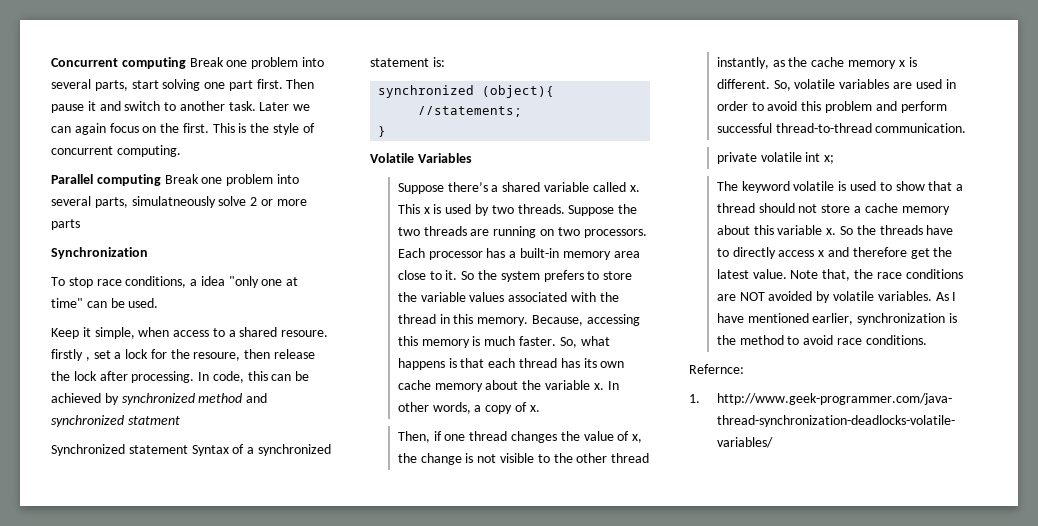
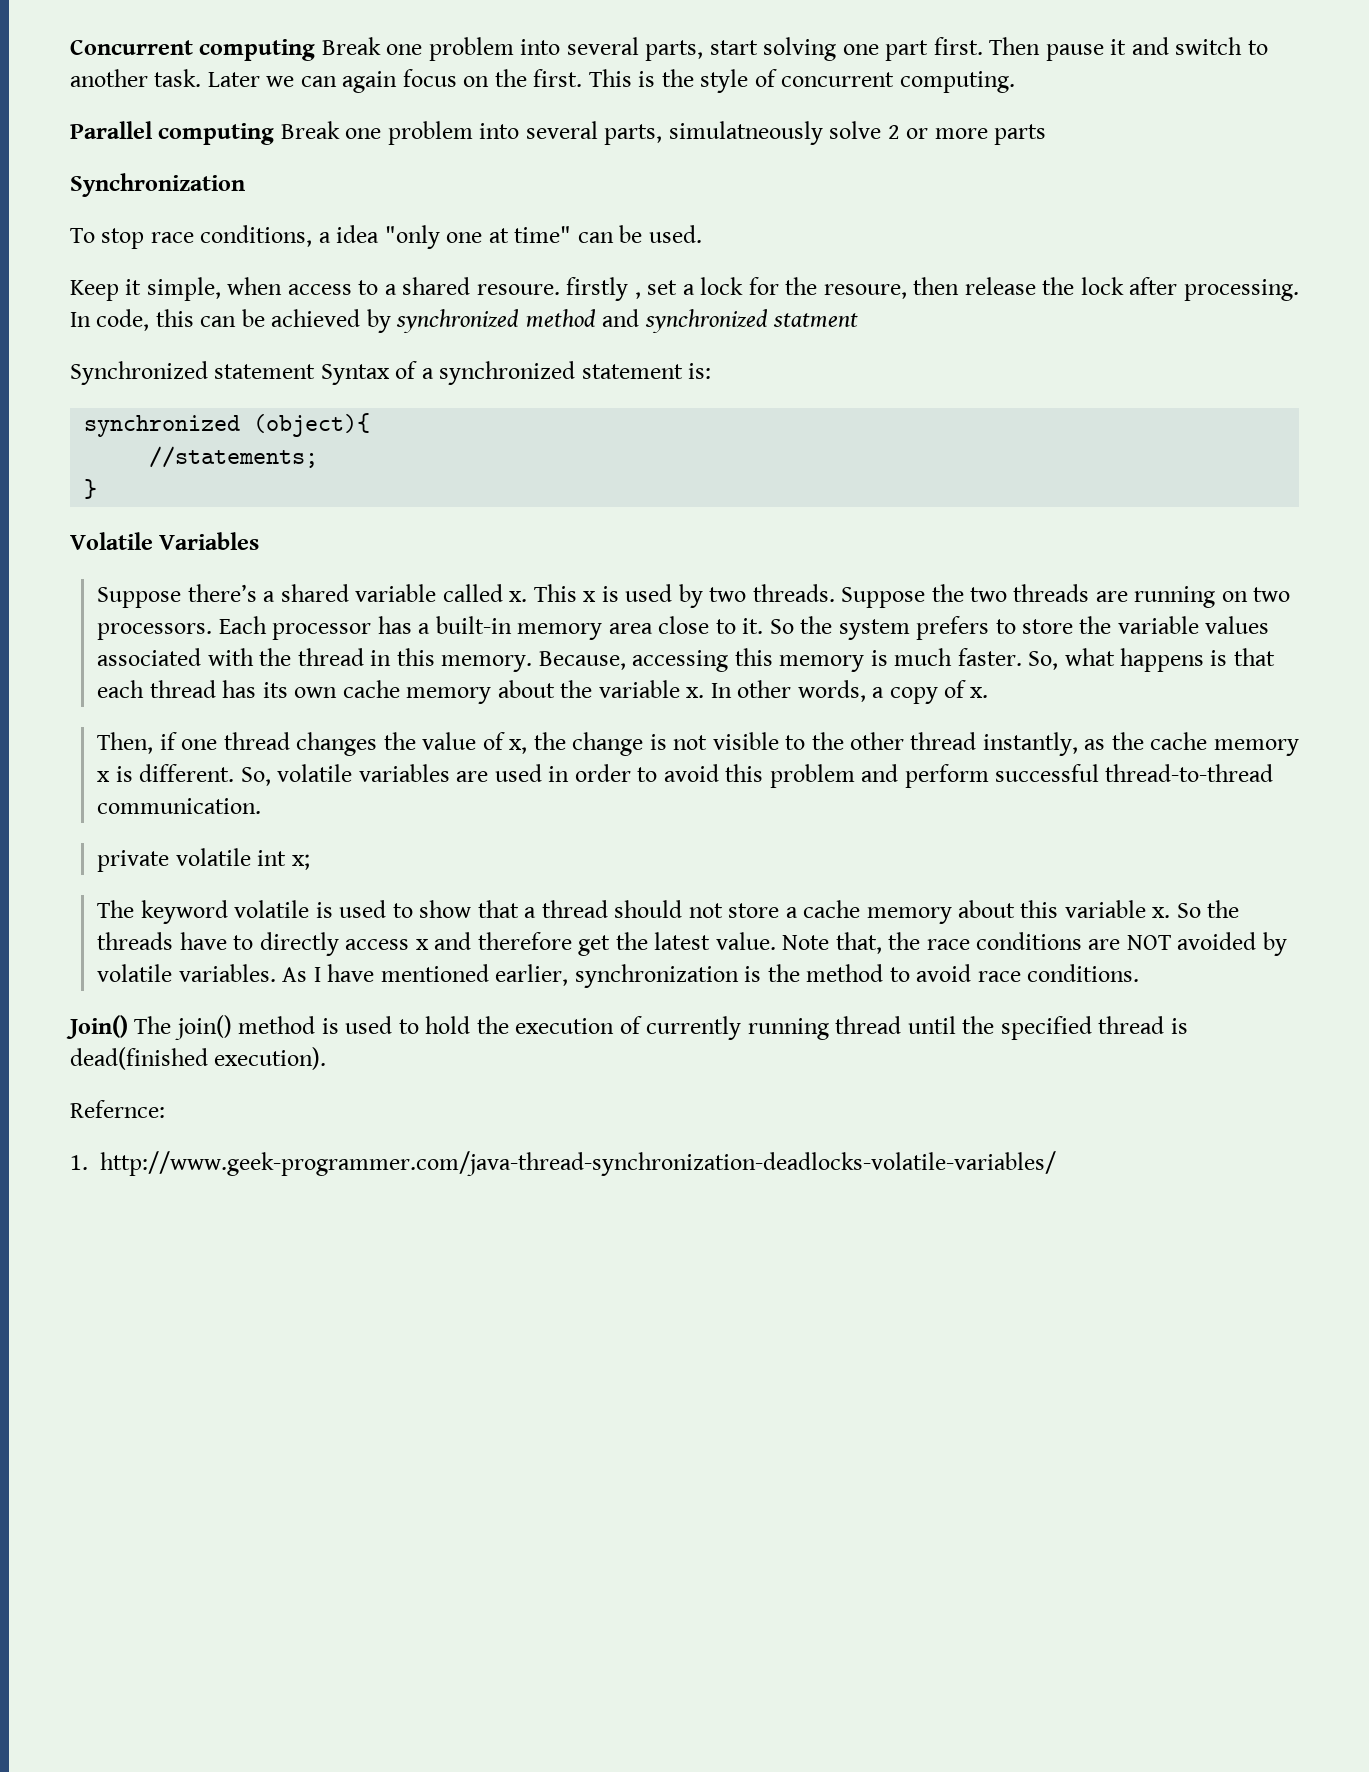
(927, 340) none -> [66,1015,1188,1040] [70,1047,327,1070] // Join() The join() method is used to hold the execution of currently running thread until the specified thread is dead(finished execution).

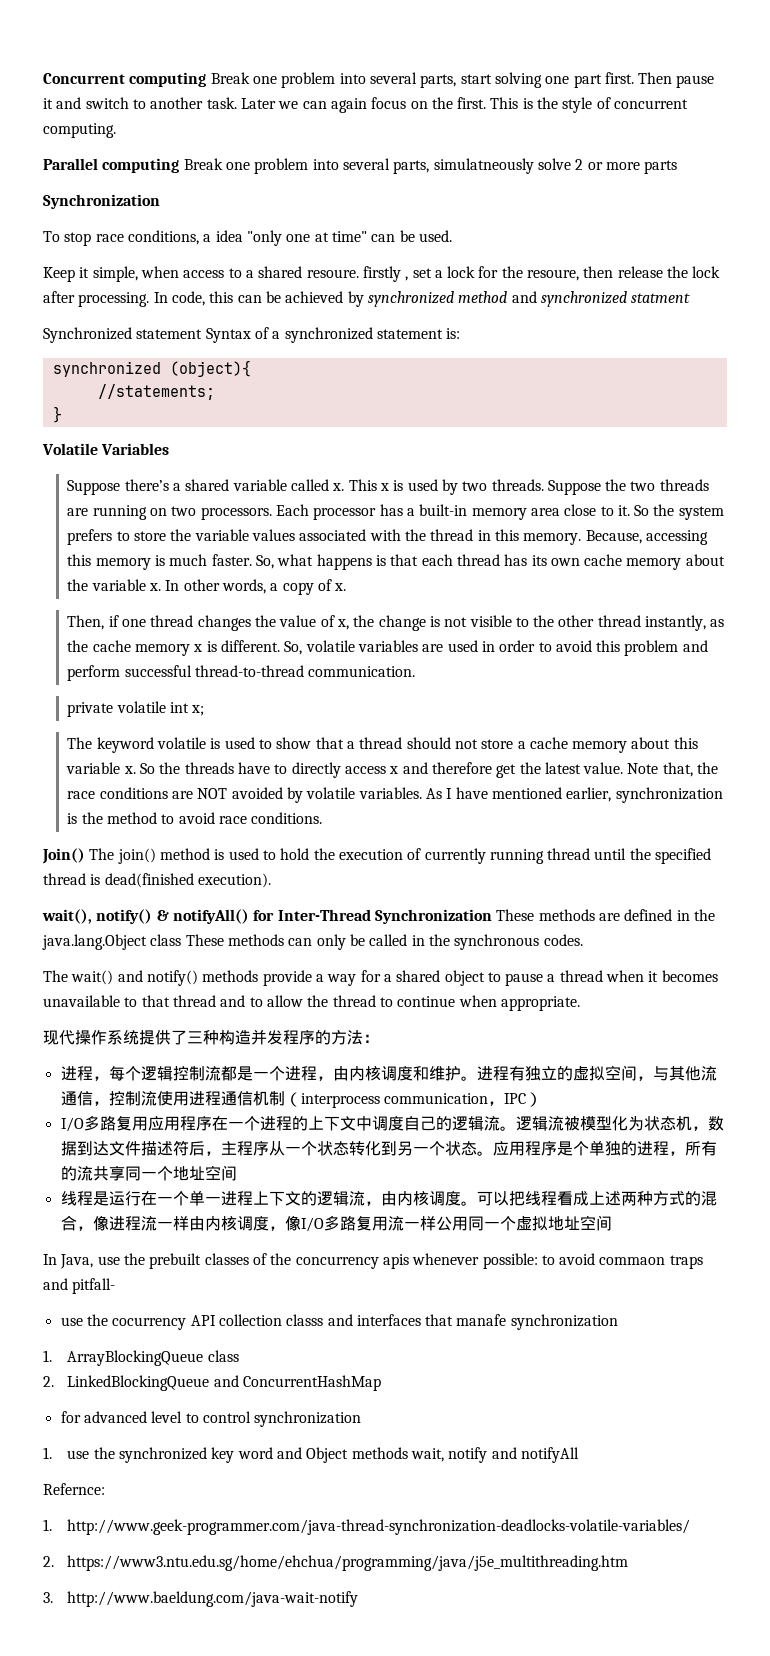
(327, 1058) none -> [42,909,715,924] [42,934,583,950] [43,970,718,986] [43,995,580,1011] [43,1029,379,1045] [60,1065,717,1081] [60,1091,542,1108] [60,1115,724,1132] [60,1140,717,1156] [60,1165,237,1181] [60,1190,717,1206] [60,1215,612,1232] [43,1253,703,1269] [43,1278,116,1294] [60,1314,618,1330] [43,1350,239,1366] [43,1375,381,1391] [60,1411,362,1427] [43,1447,579,1463] // wait(), notify() & notifyAll() for Inter-Thread Synchronization These methods are defined in the java.lang.Object class These methods can only be called in the synchronous codes. // The wait() and notify() methods provide a way for a shared object to pause a thread when it becomes unavailable to that thread and to allow the thread to continue when appropriate. // 现代操作系统提供了三种构造并发程序的方法： // 进程，每个逻辑控制流都是一个进程，由内核调度和维护。进程有独立的虚拟空间，与其他流通信，控制流使用进程通信机制（interprocess communication，IPC） // I/O多路复用应用程序在一个进程的上下文中调度自己的逻辑流。逻辑流被模型化为状态机，数据到达文件描述符后，主程序从一个状态转化到另一个状态。应用程序是个单独的进程，所有的流共享同一个地址空间 // 线程是运行在一个单一进程上下文的逻辑流，由内核调度。可以把线程看成上述两种方式的混合，像进程流一样由内核调度，像I/O多路复用流一样公用同一个虚拟地址空间 // In Java, use the prebuilt classes of the concurrency apis whenever possible: to avoid commaon traps and pitfall- // use the cocurrency API collection classs and interfaces that manafe synchronization // 1. ArrayBlockingQueue class // 2. LinkedBlockingQueue and ConcurrentHashMap // for advanced level to control synchronization // 1. use the synchronized key word and Object methods wait, notify and notifyAll
(1056, 1163) none -> [43,1555,629,1571] [43,1591,359,1607] // 2. https://www3.ntu.edu.sg/home/ehchua/programming/java/j5e_multithreading.htm // 3. http://www.baeldung.com/java-wait-notify

